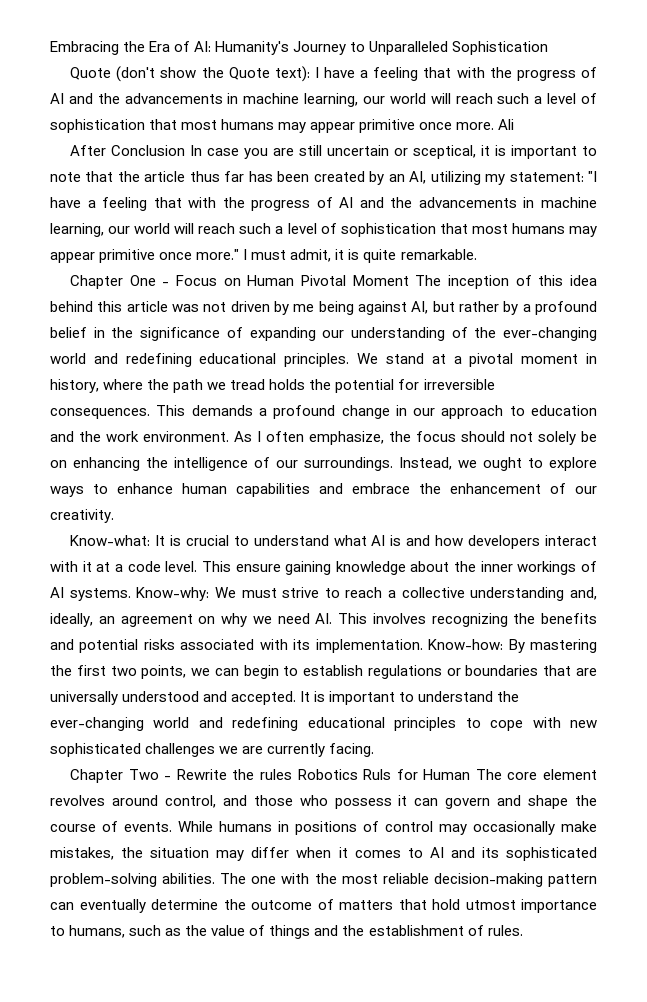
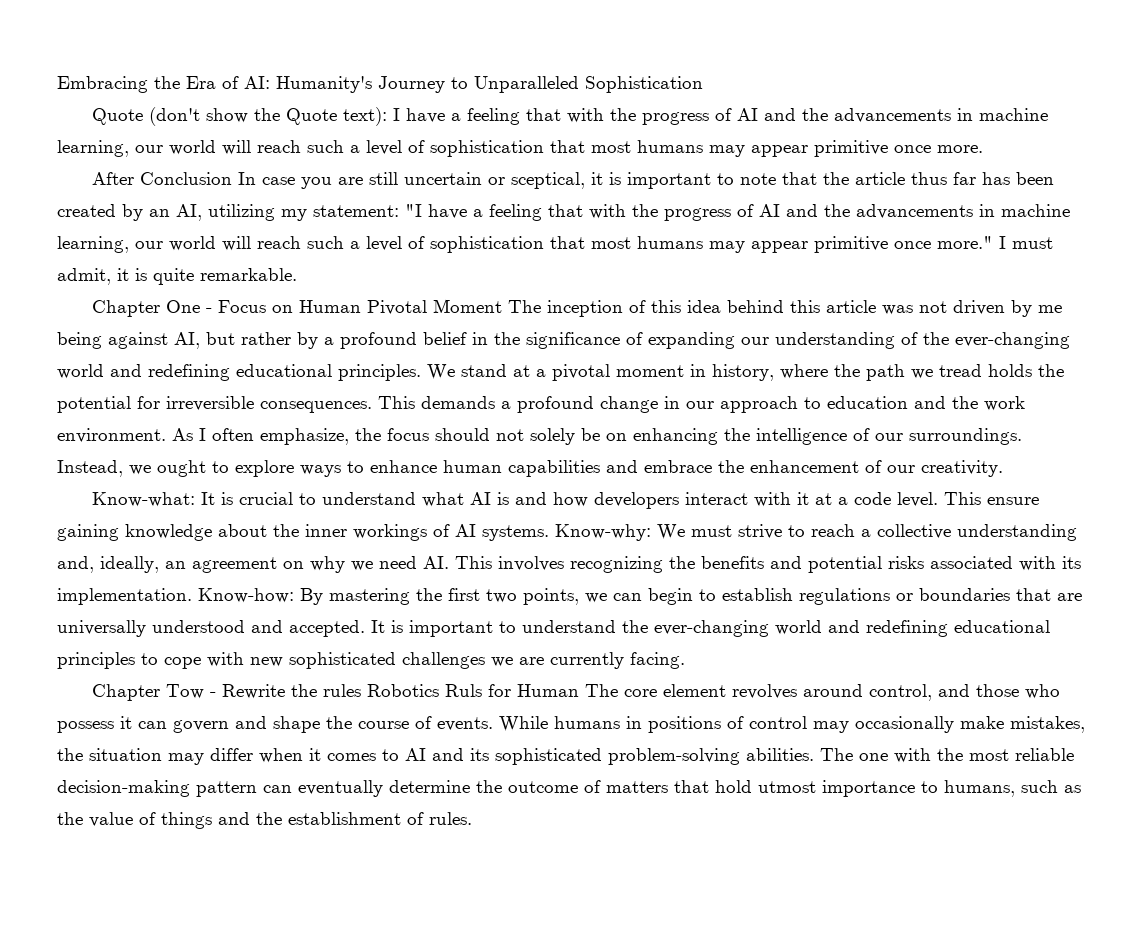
[498,119,515,130] Ali -> (983, 149) none
[128,769,159,780] Two -> [165,684,204,699] Tow

